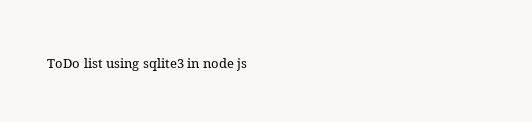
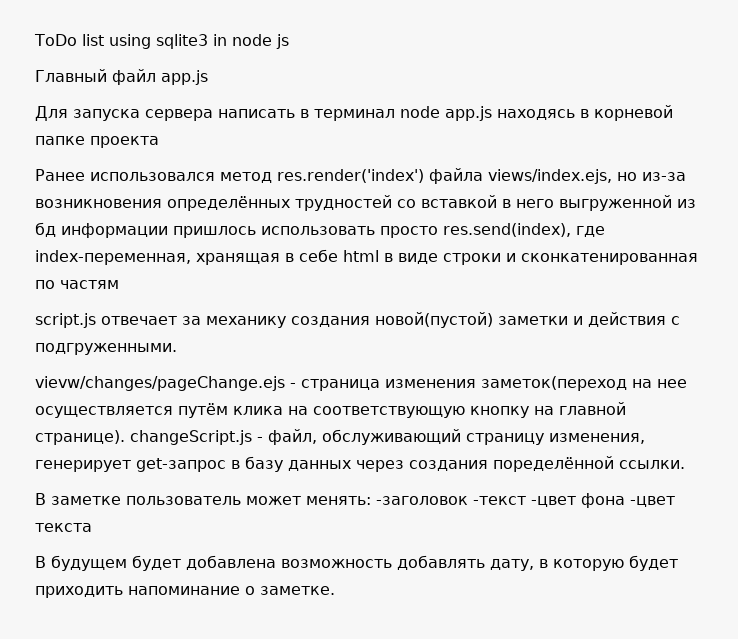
(248, 64) none -> [35,69,208,85] [35,105,673,121] [35,136,159,148] [35,168,686,184] [35,195,696,211] [35,222,605,238] [35,249,698,265] [35,280,119,289] [35,312,680,328] [35,343,177,355] [35,376,687,391] [35,402,626,418] [35,429,645,445] [35,456,685,472] [35,493,675,508] [35,523,92,532] [35,555,678,571] [35,586,335,598] // Главный файл app.js // Для запуска сервера написать в терминал node app.js находясь в корневой папке проекта // Ранее использовался метод res.render('index') файла views/index.ejs, но из-за возникновения определённых трудностей со вставкой в него выгруженной из бд информации пришлось использовать просто res.send(index), где index-переменная, хранящая в себе html в виде строки и сконкатенированная по частям // script.js отвечает за механику создания новой(пустой) заметки и действия с подгруженными. // vievw/changes/pageChange.ejs - страница изменения заметок(переход на нее осуществляется путём клика на соответствующую кнопку на главной странице). changeScript.js - файл, обслуживающий страницу изменения, генерирует get-запрос в базу данных через создания поределённой ссылки. // В заметке пользователь может менять: -заголовок -текст -цвет фона -цвет текста // В будущем будет добавлена возможность добавлять дату, в которую будет приходить напоминание о заметке.

